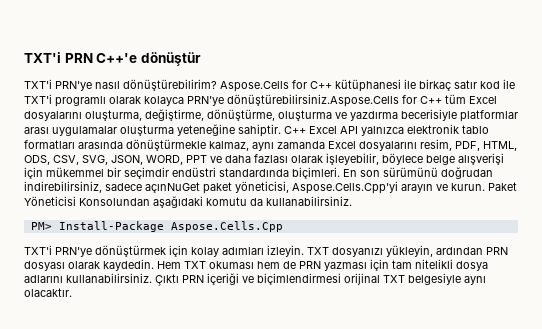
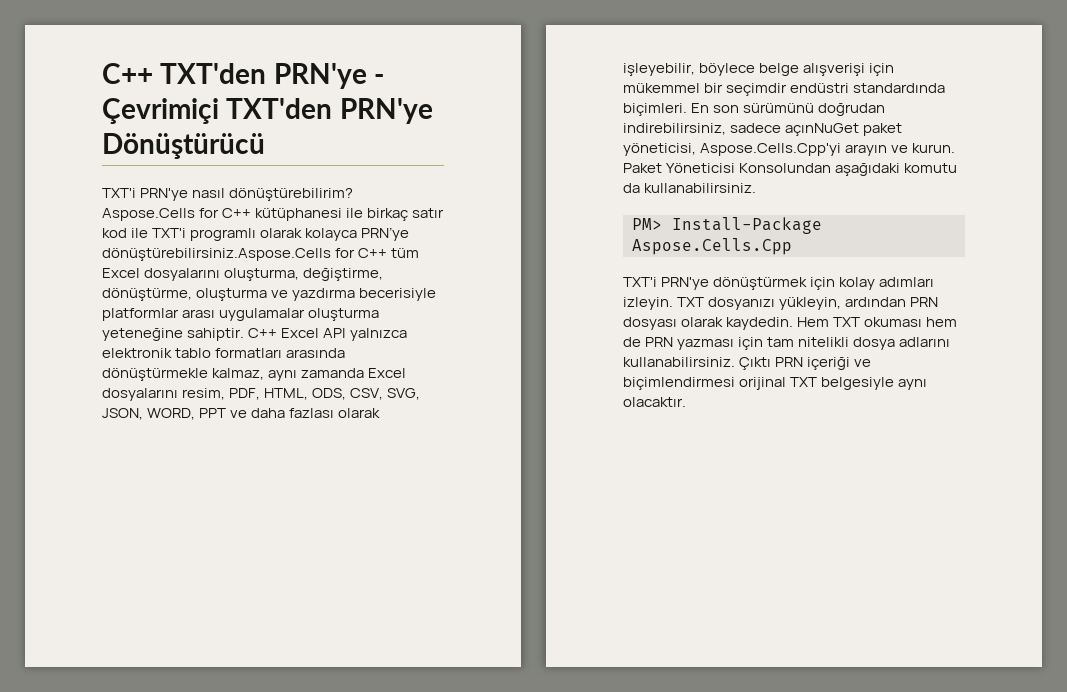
[24,52,201,66] TXT'i PRN C++'e dönüştür -> [102,63,385,89] [102,98,433,124] [102,133,265,159] C++ TXT'den PRN'ye - Çevrimiçi TXT'den PRN'ye Dönüştürücü

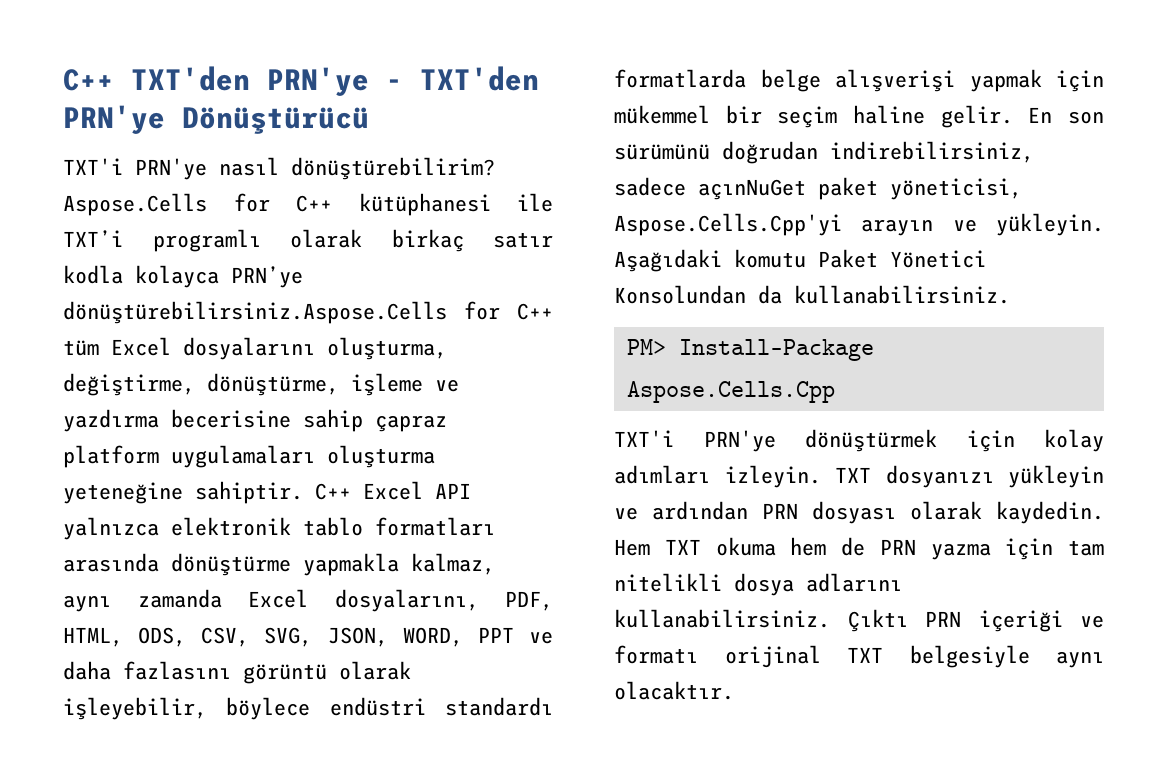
[102,98,219,124] Çevrimiçi -> (403, 84) none
[367,208,445,221] [102,228,303,241] birkaç satır kod ile TXT'i programlı olarak -> [63,229,553,252] [63,265,123,284] TXT’i programlı olarak birkaç satır kodla
[196,288,268,301] oluşturma -> [351,373,423,396] işleme
[359,288,437,301] [102,308,306,321] becerisiyle platformlar arası uygulamalar -> [171,409,447,432] [63,445,315,468] becerisine sahip çapraz platform uygulamaları
[102,368,208,381] dönüştürmekle -> [171,553,399,576] dönüştürme yapmakla
[102,388,226,401] dosyalarını resim, -> [334,589,479,612] dosyalarını,
[289,408,335,418] fazlası -> [123,661,327,684] fazlasını görüntü
(756, 69) none -> [329,697,553,716] [614,69,746,88] endüstri standardı formatlarda
(866, 69) none -> [969,69,1042,92] yapmak
[726,83,946,96] [623,103,687,116] seçimdir endüstri standardında biçimleri. -> [777,105,1013,128] seçim haline gelir.
[912,143,956,153] [623,163,958,176] kurun. Paket Yöneticisi Konsolundan aşağıdaki komutu -> [996,213,1104,236] [614,249,986,272] [614,285,746,304] yükleyin. Aşağıdaki komutu Paket Yönetici Konsolundan
[779,297,842,310] yükleyin, -> [1008,465,1104,488] [614,507,638,520] yükleyin ve
[864,317,923,327] okuması -> [715,537,776,556] okuma
[677,339,735,350] yazması -> [930,543,991,560] yazma
[623,377,735,390] biçimlendirmesi -> [614,645,698,664] formatı

